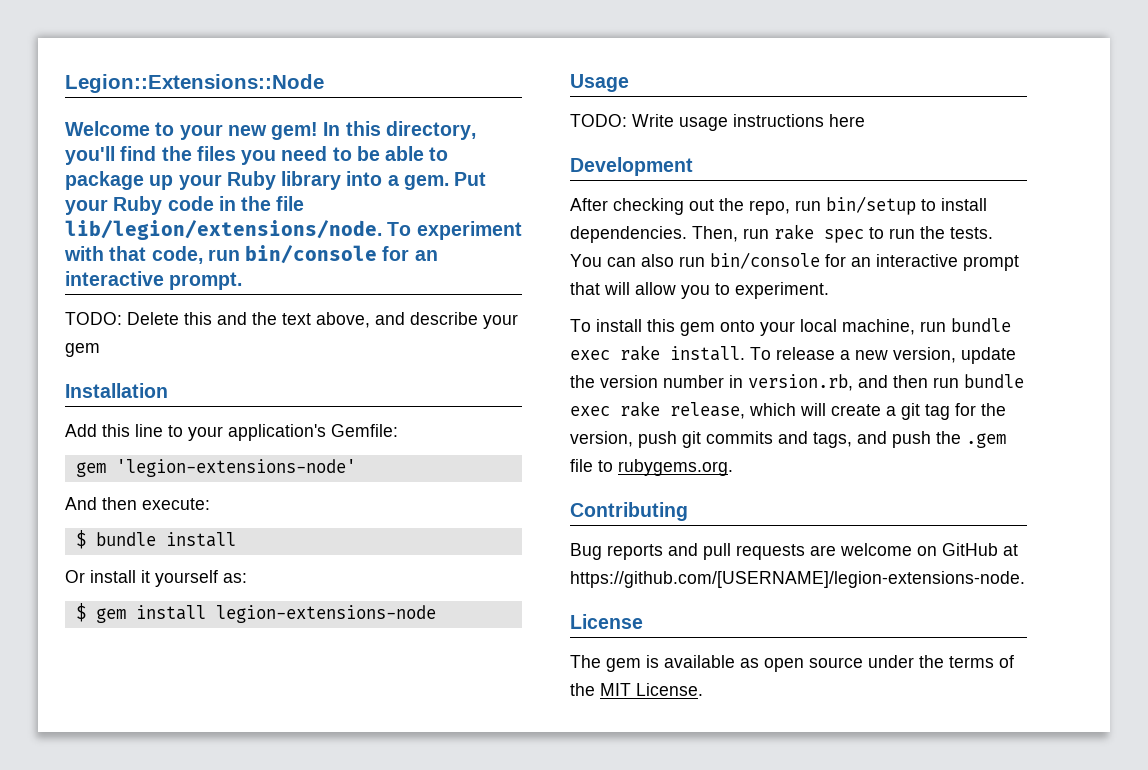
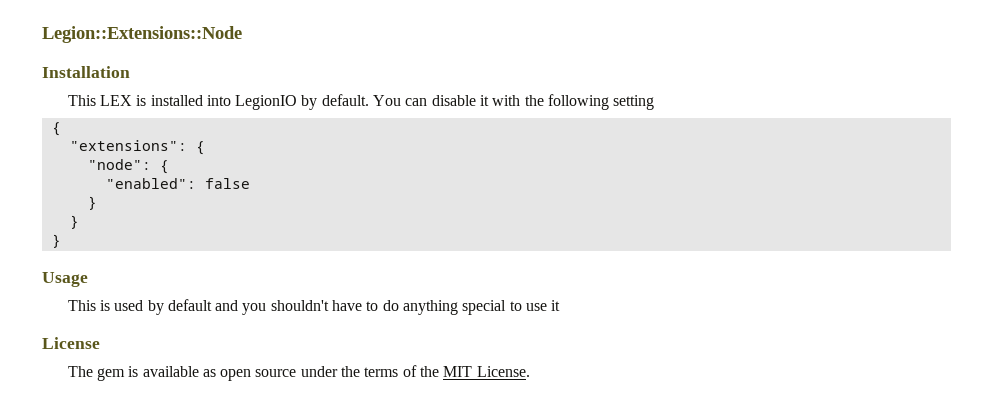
[65,121,476,140] [65,146,449,165] [65,171,487,190] [65,196,305,215] [65,220,522,240] [64,245,438,264] [65,271,243,290] [65,312,518,329] [65,343,100,357] [65,383,168,398] [65,424,398,441] [75,459,356,477] [65,497,210,510] [75,530,236,549] [65,570,247,587] [75,603,436,623] [570,74,629,92] [570,114,865,131] [570,157,693,176] [570,196,987,215] [570,224,993,243] [570,252,1019,271] [570,282,829,299] [570,318,1011,336] [570,345,1016,364] [570,374,1024,391] [570,401,1006,420] [570,431,1006,448] [570,459,733,476] [570,502,688,521] [570,543,1018,560] [570,571,1025,588] Welcome to your new gem! In this directory, you'll find the files you need to be able to package up your Ruby library into a gem. Put your Ruby code in the file lib/legion/extensions/node. To experiment with that code, run bin/console for an interactive prompt. // TODO: Delete this and the text above, and describe your gem // Installation // Add this line to your application's Gemfile: // gem 'legion-extensions-node' // And then execute: // $ bundle install // Or install it yourself as: // $ gem install legion-extensions-node // Usage // TODO: Write usage instructions here // Development // After checking out the repo, run bin/setup to install dependencies. Then, run rake spec to run the tests. You can also run bin/console for an interactive prompt that will allow you to experiment. // To install this gem onto your local machine, run bundle exec rake install. To release a new version, update the version number in version.rb, and then run bundle exec rake release, which will create a git tag for the version, push git commits and tags, and push the .gem file to rubygems.org. // Contributing // Bug reports and pull requests are welcome on GitHub at https://github.com/[USERNAME]/legion-extensions-node. -> [42,66,130,78] [67,94,655,110] [51,122,61,136] [69,140,205,155] [87,159,169,174] [105,178,250,189] [87,196,97,210] [69,215,79,229] [51,234,61,248] [42,272,88,287] [67,299,561,315] Installation // This LEX is installed into LegionIO by default. You can disable it with the following setting // { // "extensions": { // "node": { // "enabled": false // } // } // } // Usage // This is used by default and you shouldn't have to do anything special to use it

